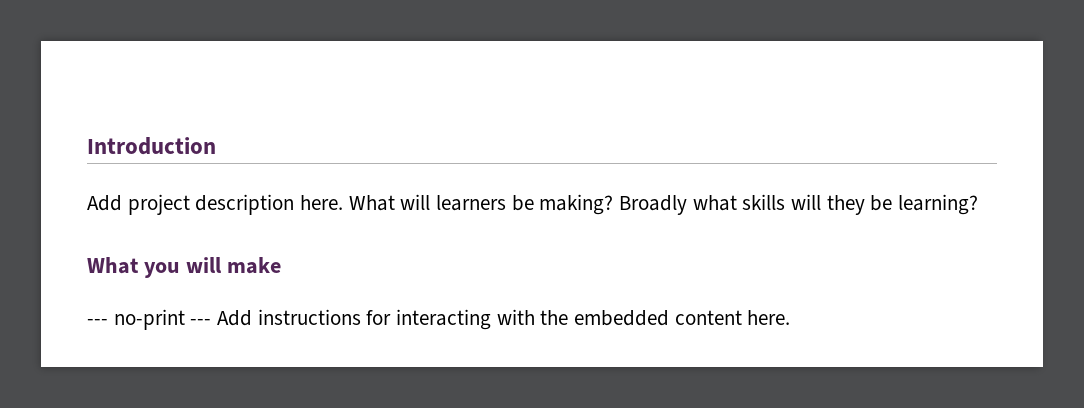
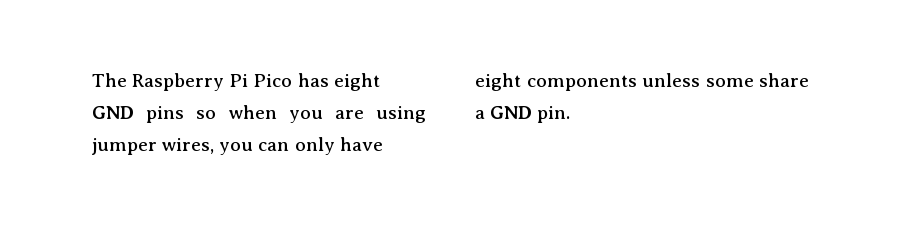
[87,137,216,155] [87,194,979,215] [87,257,281,278] [87,309,791,330] Introduction // Add project description here. What will learners be making? Broadly what skills will they be learning? // What you will make // --- no-print --- Add instructions for interacting with the embedded content here. -> [92,73,380,91] [92,105,426,123] [92,137,383,155] [475,73,809,91] [475,106,571,123] The Raspberry Pi Pico has eight GND pins so when you are using jumper wires, you can only have eight components unless some share a GND pin.

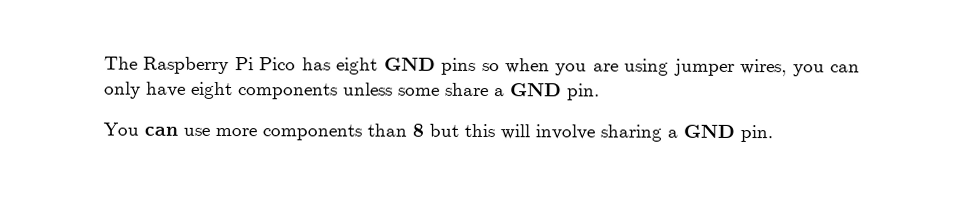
(571, 114) none -> [103,122,773,143] // You can use more components than 8 but this will involve sharing a GND pin.

